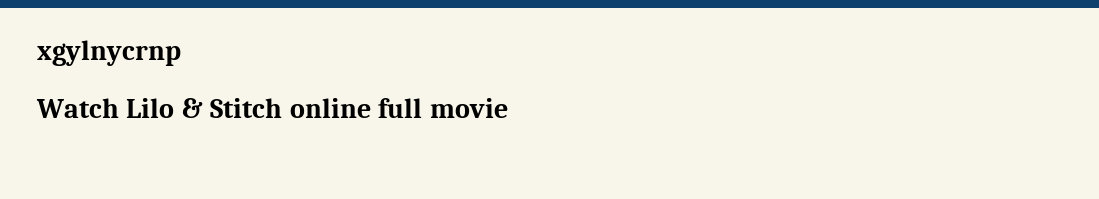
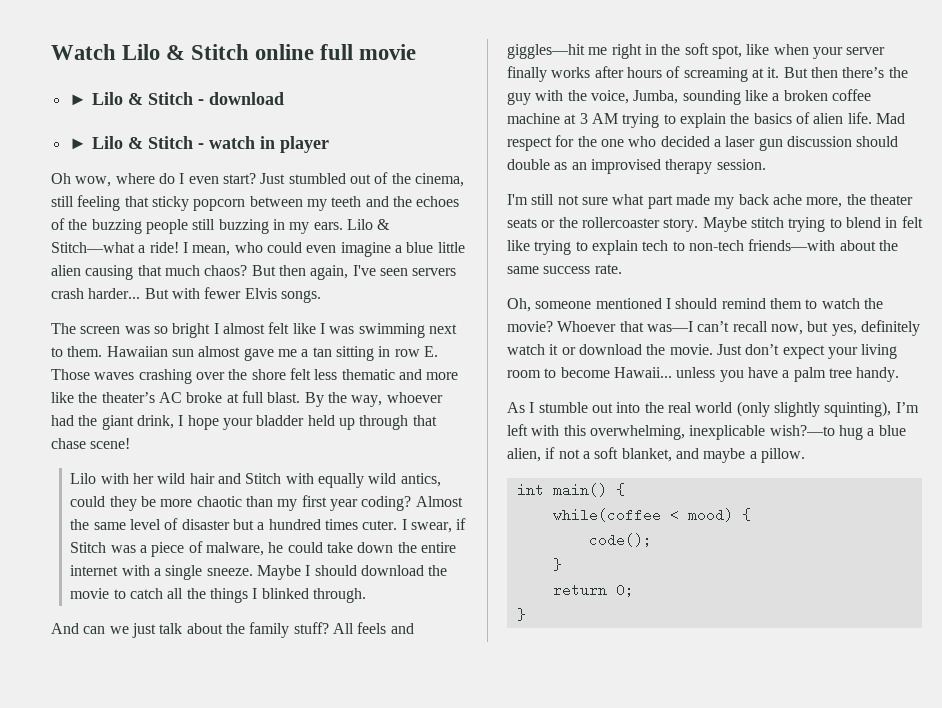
[37,40,181,66] xgylnycrnp // -> (51, 52) none
(508, 108) none -> [68,92,284,106] [68,136,329,153] [51,172,464,187] [51,195,460,211] [51,218,391,234] [51,242,465,257] [51,265,457,280] [51,287,321,303] [51,322,457,338] [51,346,438,361] [51,368,459,384] [51,391,443,407] [51,415,437,430] [51,438,131,449] [70,473,441,488] [70,495,463,511] [70,518,467,533] [70,541,456,557] [70,565,448,580] [70,588,367,603] [51,622,414,638] [507,43,886,59] [507,66,908,82] [507,89,871,105] [507,112,905,128] [507,135,899,151] [507,159,766,174] [507,194,913,209] [507,216,923,232] [507,239,898,255] [507,264,622,274] [507,298,883,312] [507,320,920,336] [507,344,898,359] [507,367,900,382] [507,401,919,417] [507,424,906,440] [507,447,805,463] [516,483,625,497] [552,508,751,522] [588,533,652,547] [552,558,562,571] [552,583,634,597] [516,608,526,621] // ► Lilo & Stitch - download // ► Lilo & Stitch - watch in player // Oh wow, where do I even start? Just stumbled out of the cinema, still feeling that sticky popcorn between my teeth and the echoes of the buzzing people still buzzing in my ears. Lilo & Stitch—what a ride! I mean, who could even imagine a blue little alien causing that much chaos? But then again, I've seen servers crash harder... But with fewer Elvis songs. // The screen was so bright I almost felt like I was swimming next to them. Hawaiian sun almost gave me a tan sitting in row E. Those waves crashing over the shore felt less thematic and more like the theater’s AC broke at full blast. By the way, whoever had the giant drink, I hope your bladder held up through that chase scene! // Lilo with her wild hair and Stitch with equally wild antics, could they be more chaotic than my first year coding? Almost the same level of disaster but a hundred times cuter. I swear, if Stitch was a piece of malware, he could take down the entire internet with a single sneeze. Maybe I should download the movie to catch all the things I blinked through. // And can we just talk about the family stuff? All feels and giggles—hit me right in the soft spot, like when your server finally works after hours of screaming at it. But then there’s the guy with the voice, Jumba, sounding like a broken coffee machine at 3 AM trying to explain the basics of alien life. Mad respect for the one who decided a laser gun discussion should double as an improvised therapy session. // I'm still not sure what part made my back ache more, the theater seats or the rollercoaster story. Maybe stitch trying to blend in felt like trying to explain tech to non-tech friends—with about the same success rate. // Oh, someone mentioned I should remind them to watch the movie? Whoever that was—I can’t recall now, but yes, definitely watch it or download the movie. Just don’t expect your living room to become Hawaii... unless you have a palm tree handy. // As I stumble out into the real world (only slightly squinting), I’m left with this overwhelming, inexplicable wish?—to hug a blue alien, if not a soft blanket, and maybe a pillow. // int main() { // while(coffee < mood) { // code(); // } // return 0; // }

